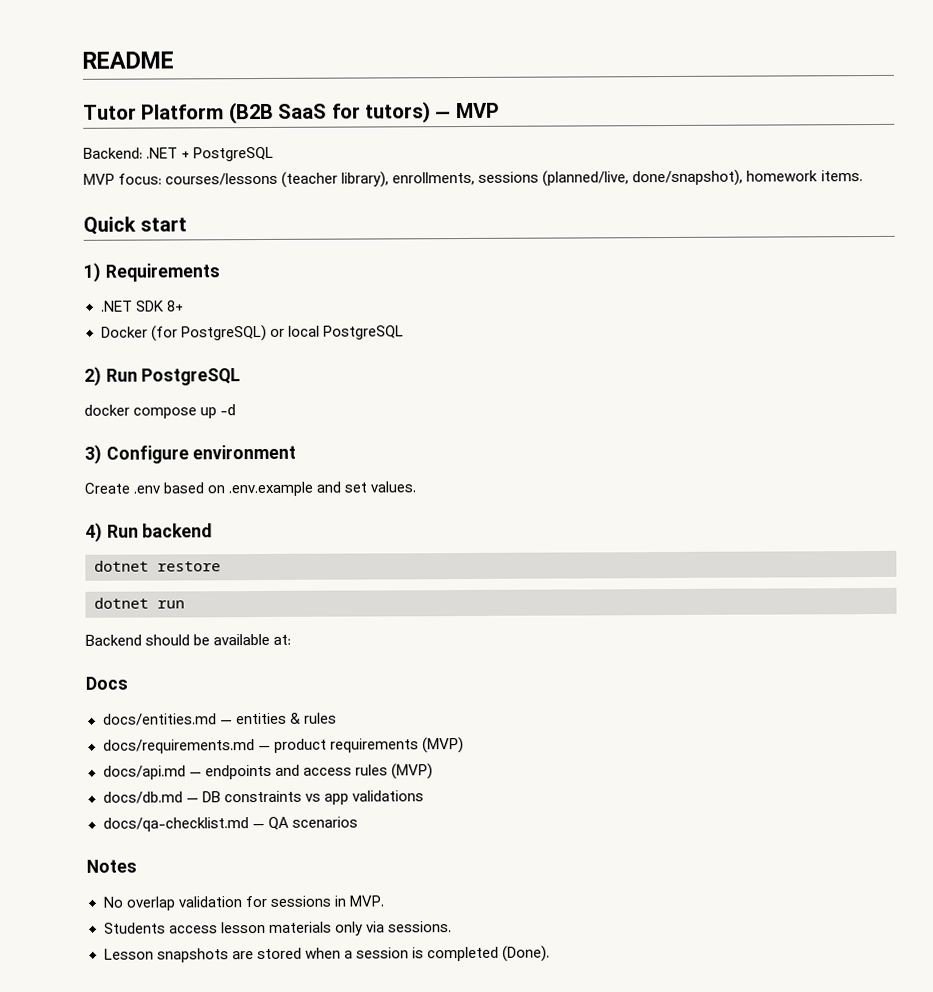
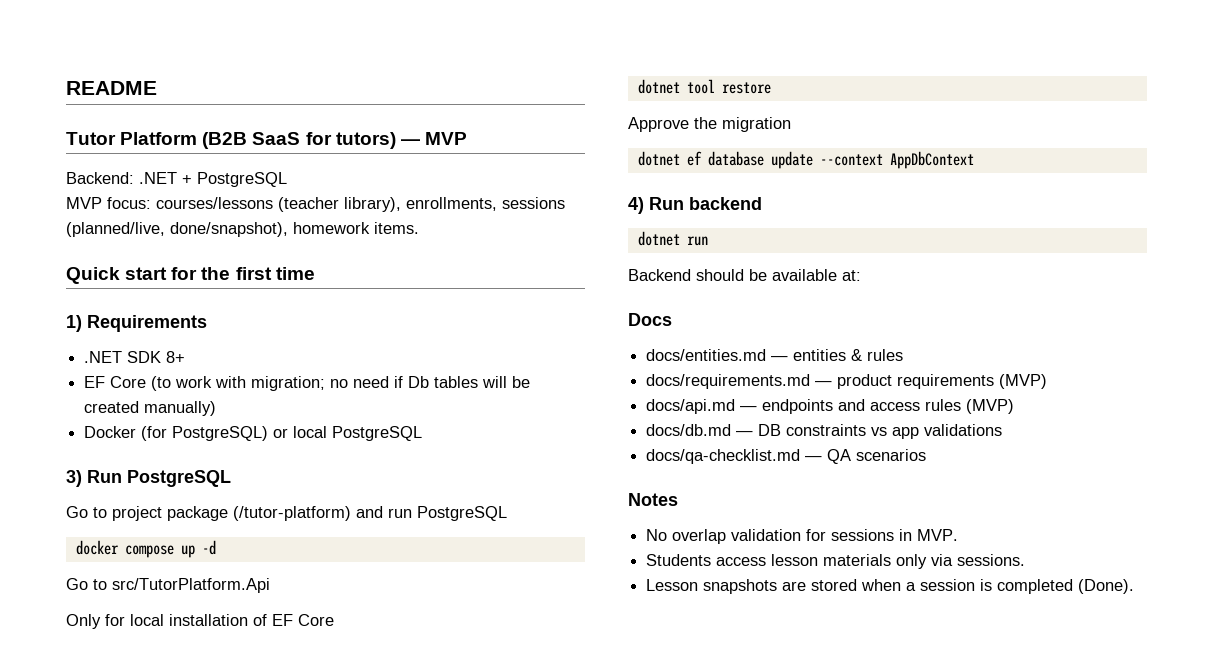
(188, 224) none -> [171,267,315,280] for the first time
(184, 306) none -> [84,376,531,391] [84,401,217,416] // EF Core (to work with migration; no need if Db tables will be created manually)
[84,366,102,386] 2) -> [66,470,82,487] 3)
[84,404,237,419] [84,444,297,464] [84,481,417,497] docker compose up -d // 3) Configure environment // Create .env based on .env.example and set values. -> [66,506,507,521] [75,540,216,558] [66,578,270,593] [66,614,334,629] [637,79,771,94] [628,117,791,132] [637,151,974,169] Go to project package (/tutor-platform) and run PostgreSQL // docker compose up -d // Go to src/TutorPlatform.Api // Only for local installation of EF Core // dotnet tool restore // Approve the migration // dotnet ef database update --context AppDbContext
[94,560,221,572] // dotnet restore -> (762, 203) none

